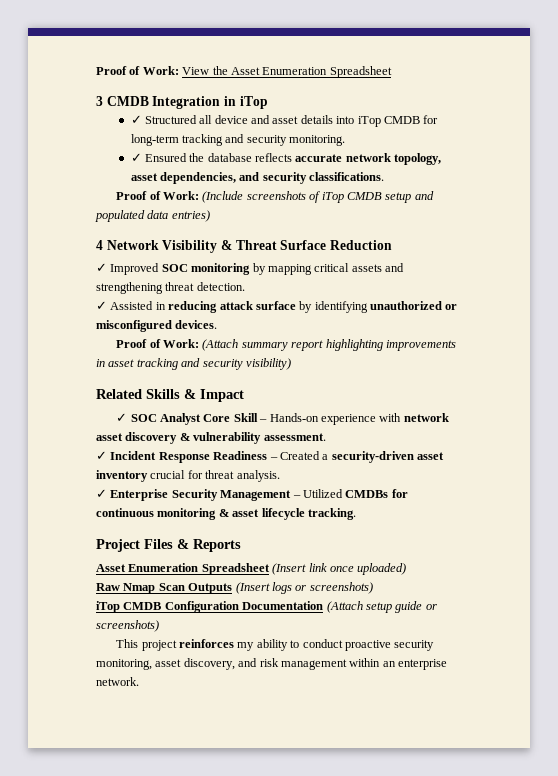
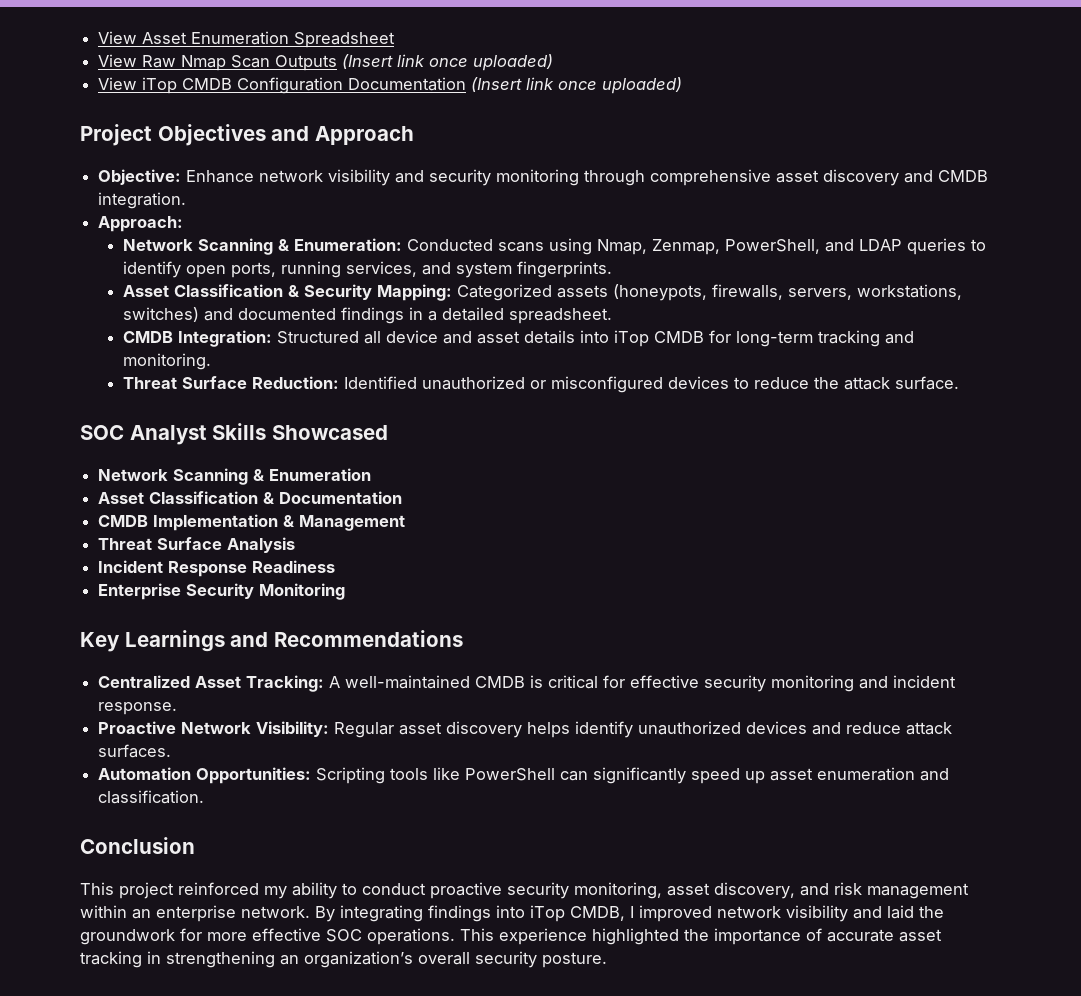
[96,66,392,78] [96,96,268,109] [130,115,142,124] Proof of Work: View the Asset Enumeration Spreadsheet // 3 CMDB Integration in iTop // ✓ -> [98,31,396,48] [98,54,554,71] [98,77,683,94] [80,124,414,146] [98,169,989,186] [98,192,187,209] [98,216,184,232] [122,238,986,255] [122,261,612,278] [122,284,962,301] [122,307,612,324] [122,330,272,347] View Asset Enumeration Spreadsheet // View Raw Nmap Scan Outputs (Insert link once uploaded) // View iTop CMDB Configuration Documentation (Insert link once uploaded) // Project Objectives and Approach // Objective: Enhance network visibility and security monitoring through comprehensive asset discovery and CMDB integration. // Approach: // Network Scanning & Enumeration: Conducted scans using Nmap, Zenmap, PowerShell, and LDAP queries to identify open ports, running services, and system fingerprints. // Asset Classification & Security Mapping: Categorized assets (honeypots, firewalls, servers, workstations, switches) and documented findings in a detailed spreadsheet. // CMDB Integration:
[246,135,287,146] security -> (914, 337) none
[130,153,442,165] [130,172,385,184] [116,191,434,203] [95,210,210,222] [96,240,392,253] [96,263,404,275] [96,282,245,294] [96,301,458,313] [96,320,218,332] [116,339,456,351] [96,358,291,370] [96,389,244,402] [116,413,449,425] [96,432,326,444] [96,451,444,463] [96,470,280,482] [96,489,408,501] [96,508,356,520] [96,539,241,552] [96,563,407,575] [96,582,373,594] [96,601,437,613] [96,620,159,632] ✓ Ensured the database reflects accurate network topology, asset dependencies, and security classifications. // Proof of Work: (Include screenshots of iTop CMDB setup and populated data entries) // 4 Network Visibility & Threat Surface Reduction // ✓ Improved SOC monitoring by mapping critical assets and strengthening threat detection. // ✓ Assisted in reducing attack surface by identifying unauthorized or misconfigured devices. // Proof of Work: (Attach summary report highlighting improvements in asset tracking and security visibility) // Related Skills & Impact // ✓ SOC Analyst Core Skill – Hands-on experience with network asset discovery & vulnerability assessment. // ✓ Incident Response Readiness – Created a security-driven asset inventory crucial for threat analysis. // ✓ Enterprise Security Management – Utilized CMDBs for continuous monitoring & asset lifecycle tracking. // Project Files & Reports // Asset Enumeration Spreadsheet (Insert link once uploaded) // Raw Nmap Scan Outputs (Insert logs or screenshots) // iTop CMDB Configuration Documentation (Attach setup guide or screenshots) -> [122,376,959,393] [80,423,388,445] [98,468,372,485] [98,491,403,504] [98,514,406,531] [98,537,296,553] [98,560,336,577] [98,583,346,600] [80,630,463,652] [98,675,957,692] [98,702,178,715] [98,721,953,738] [98,744,172,758] [98,767,950,784] [98,790,205,804] [80,837,195,854] Threat Surface Reduction: Identified unauthorized or misconfigured devices to reduce the attack surface. // SOC Analyst Skills Showcased // Network Scanning & Enumeration // Asset Classification & Documentation // CMDB Implementation & Management // Threat Surface Analysis // Incident Response Readiness // Enterprise Security Monitoring // Key Learnings and Recommendations // Centralized Asset Tracking: A well-maintained CMDB is critical for effective security monitoring and incident response. // Proactive Network Visibility: Regular asset discovery helps identify unauthorized devices and reduce attack surfaces. // Automation Opportunities: Scripting tools like PowerShell can significantly speed up asset enumeration and classification. // Conclusion
[179,639,235,648] reinforces -> [178,882,259,895] reinforced
(139, 681) none -> [315,905,944,922] [80,928,942,945] [80,951,607,968] By integrating findings into iTop CMDB, I improved network visibility and laid the groundwork for more effective SOC operations. This experience highlighted the importance of accurate asset tracking in strengthening an organization’s overall security posture.

